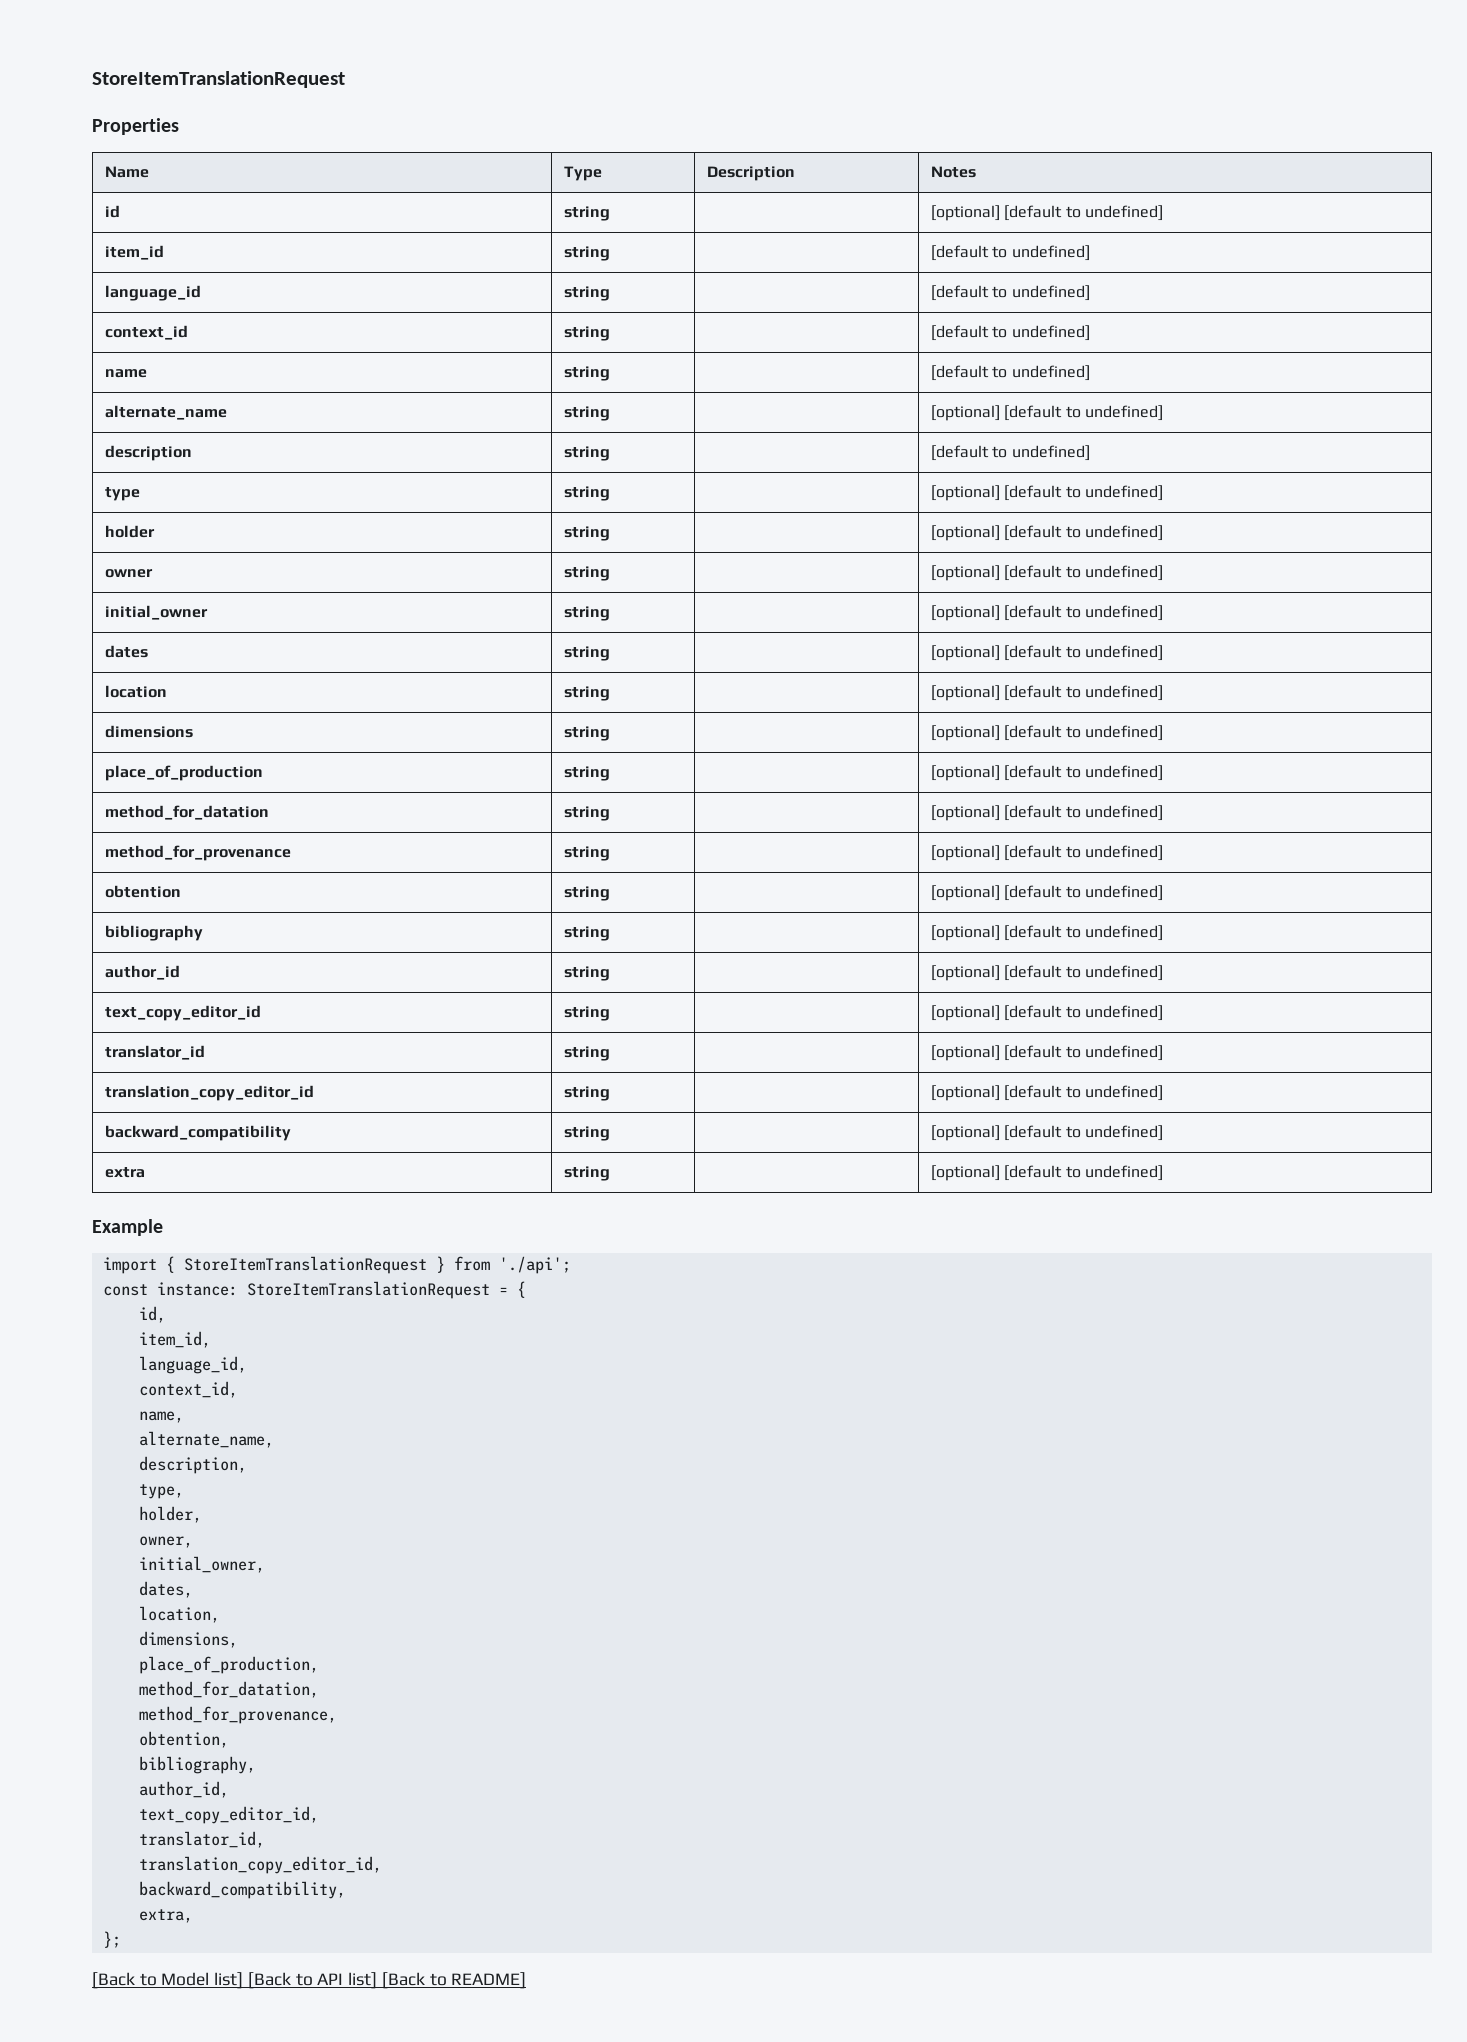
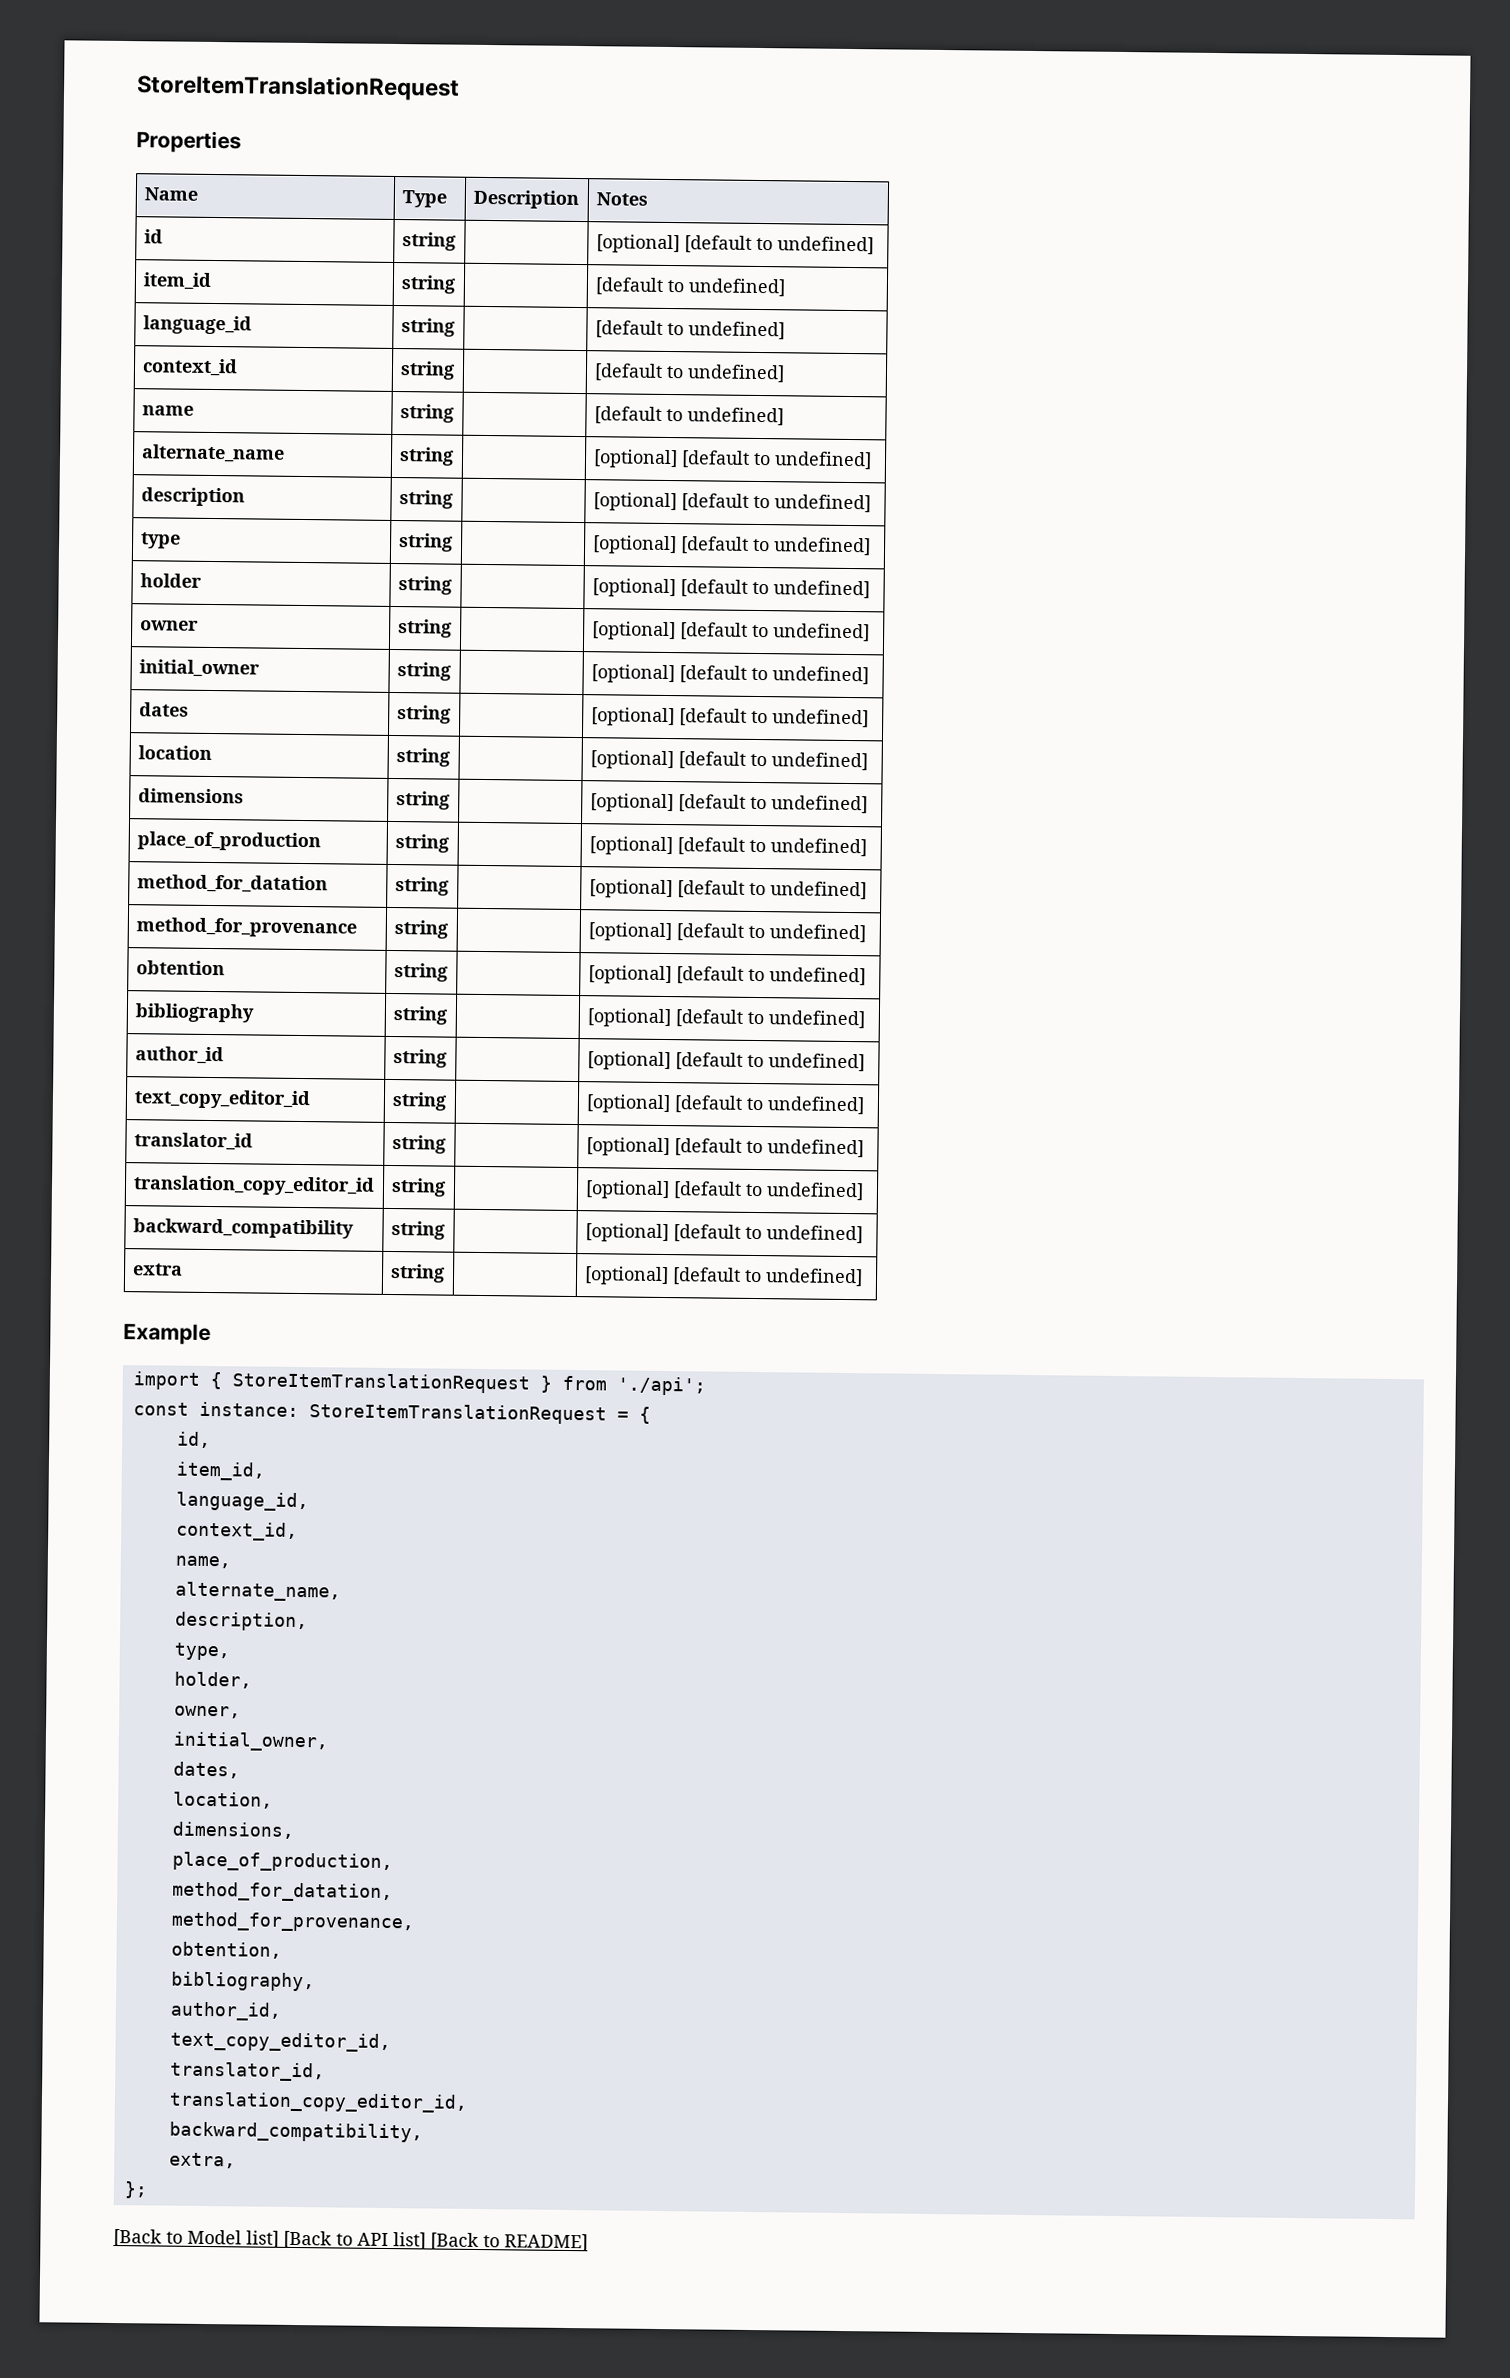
(611, 453) none -> [592,492,677,512] [optional]

